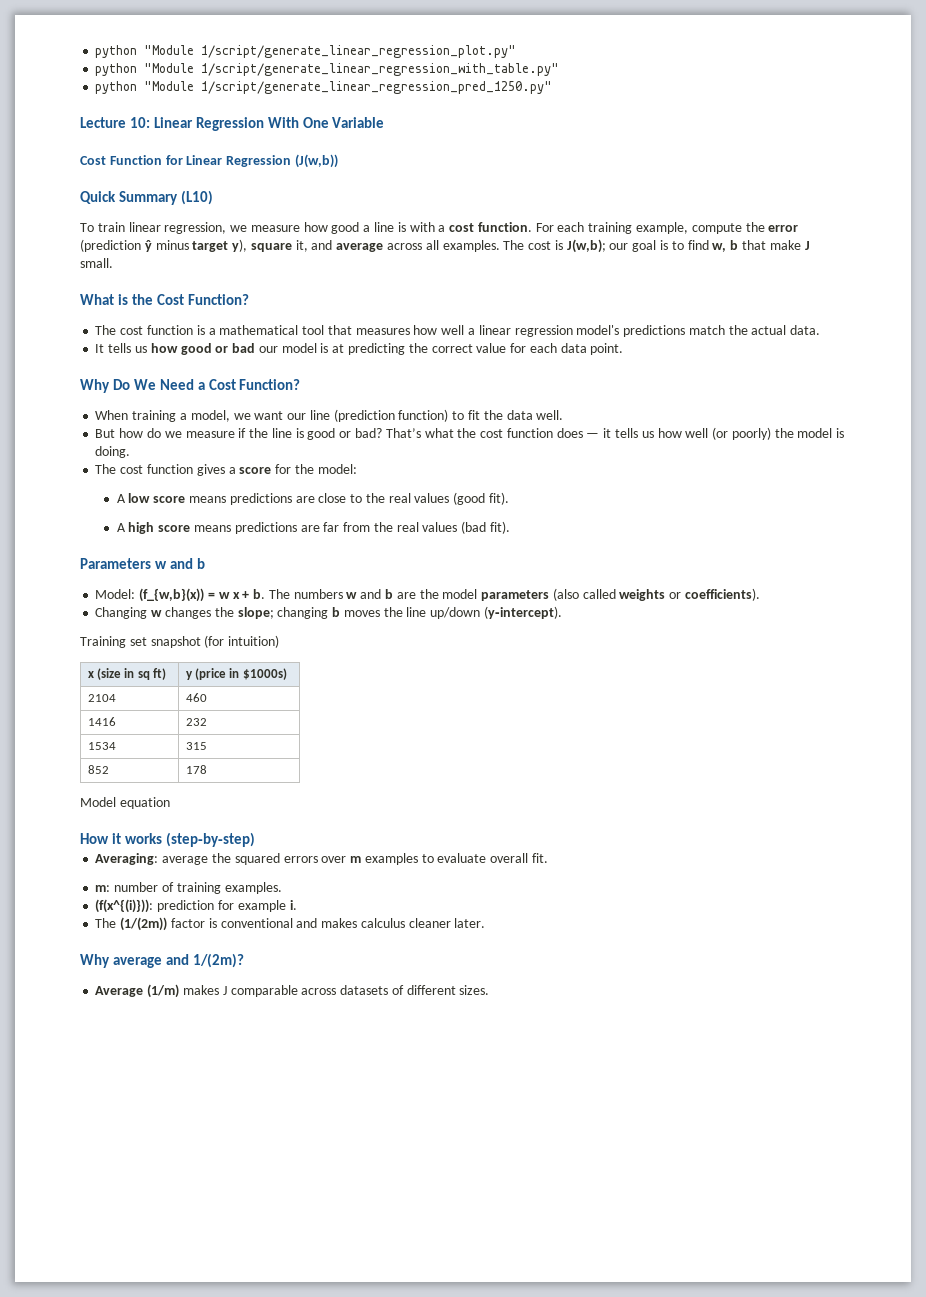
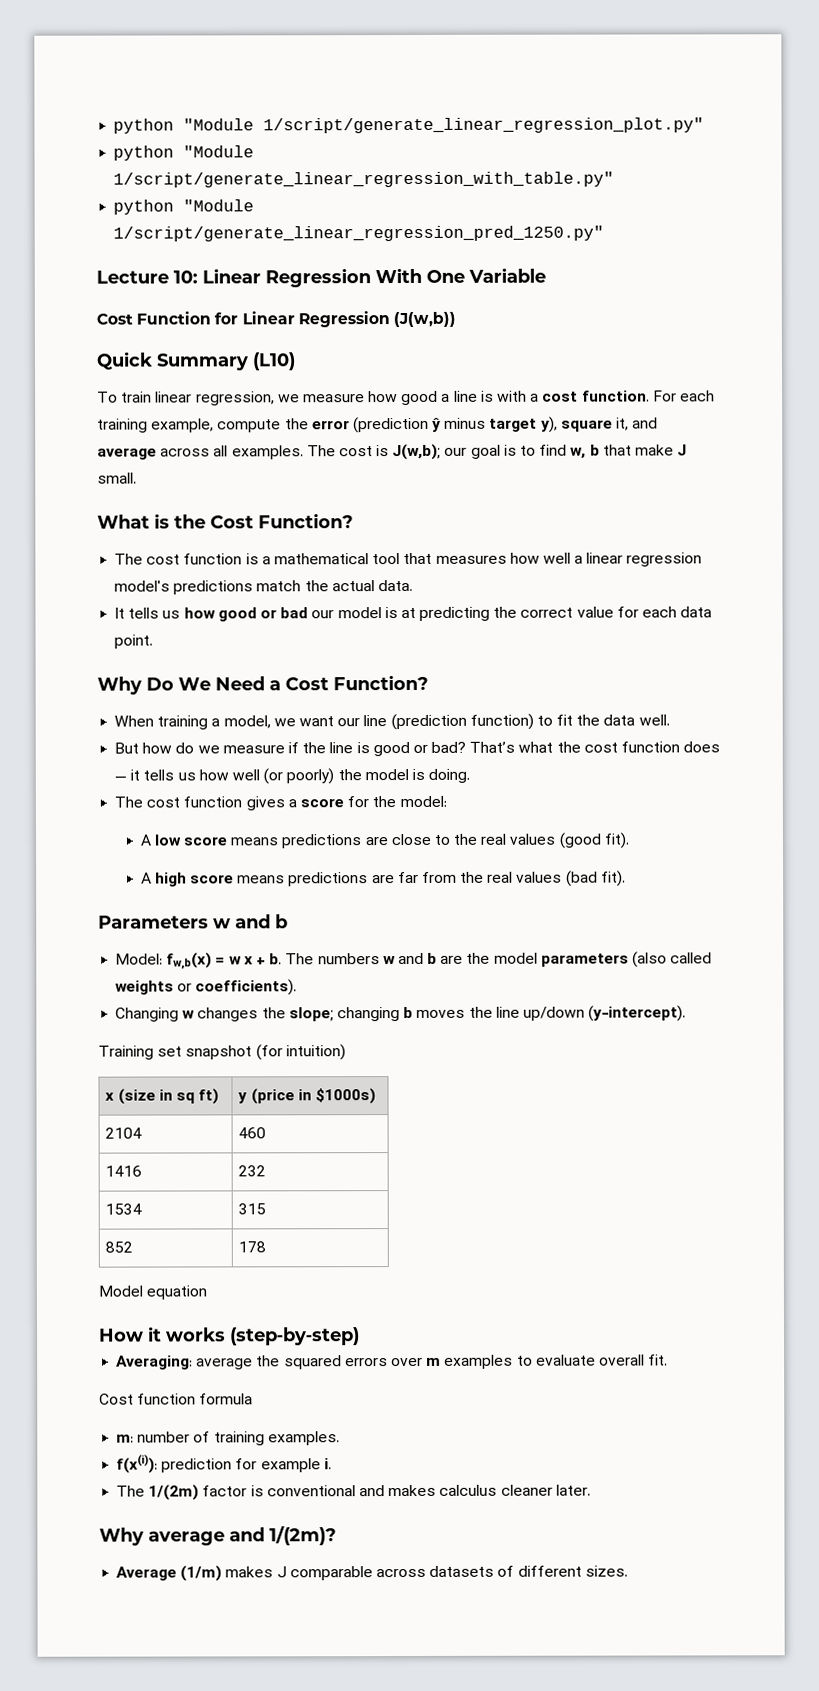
[139,588,205,602] (f_{w,b}(x)) -> [166,952,213,970] fw,b(x)
(548, 858) none -> [99,1393,254,1405] // Cost function formula
[95,899,154,913] (f(x^{(i)})): -> [116,1454,159,1474] f(x(i)):
[120,917,168,931] (1/(2m)) -> [148,1484,200,1501] 1/(2m)

